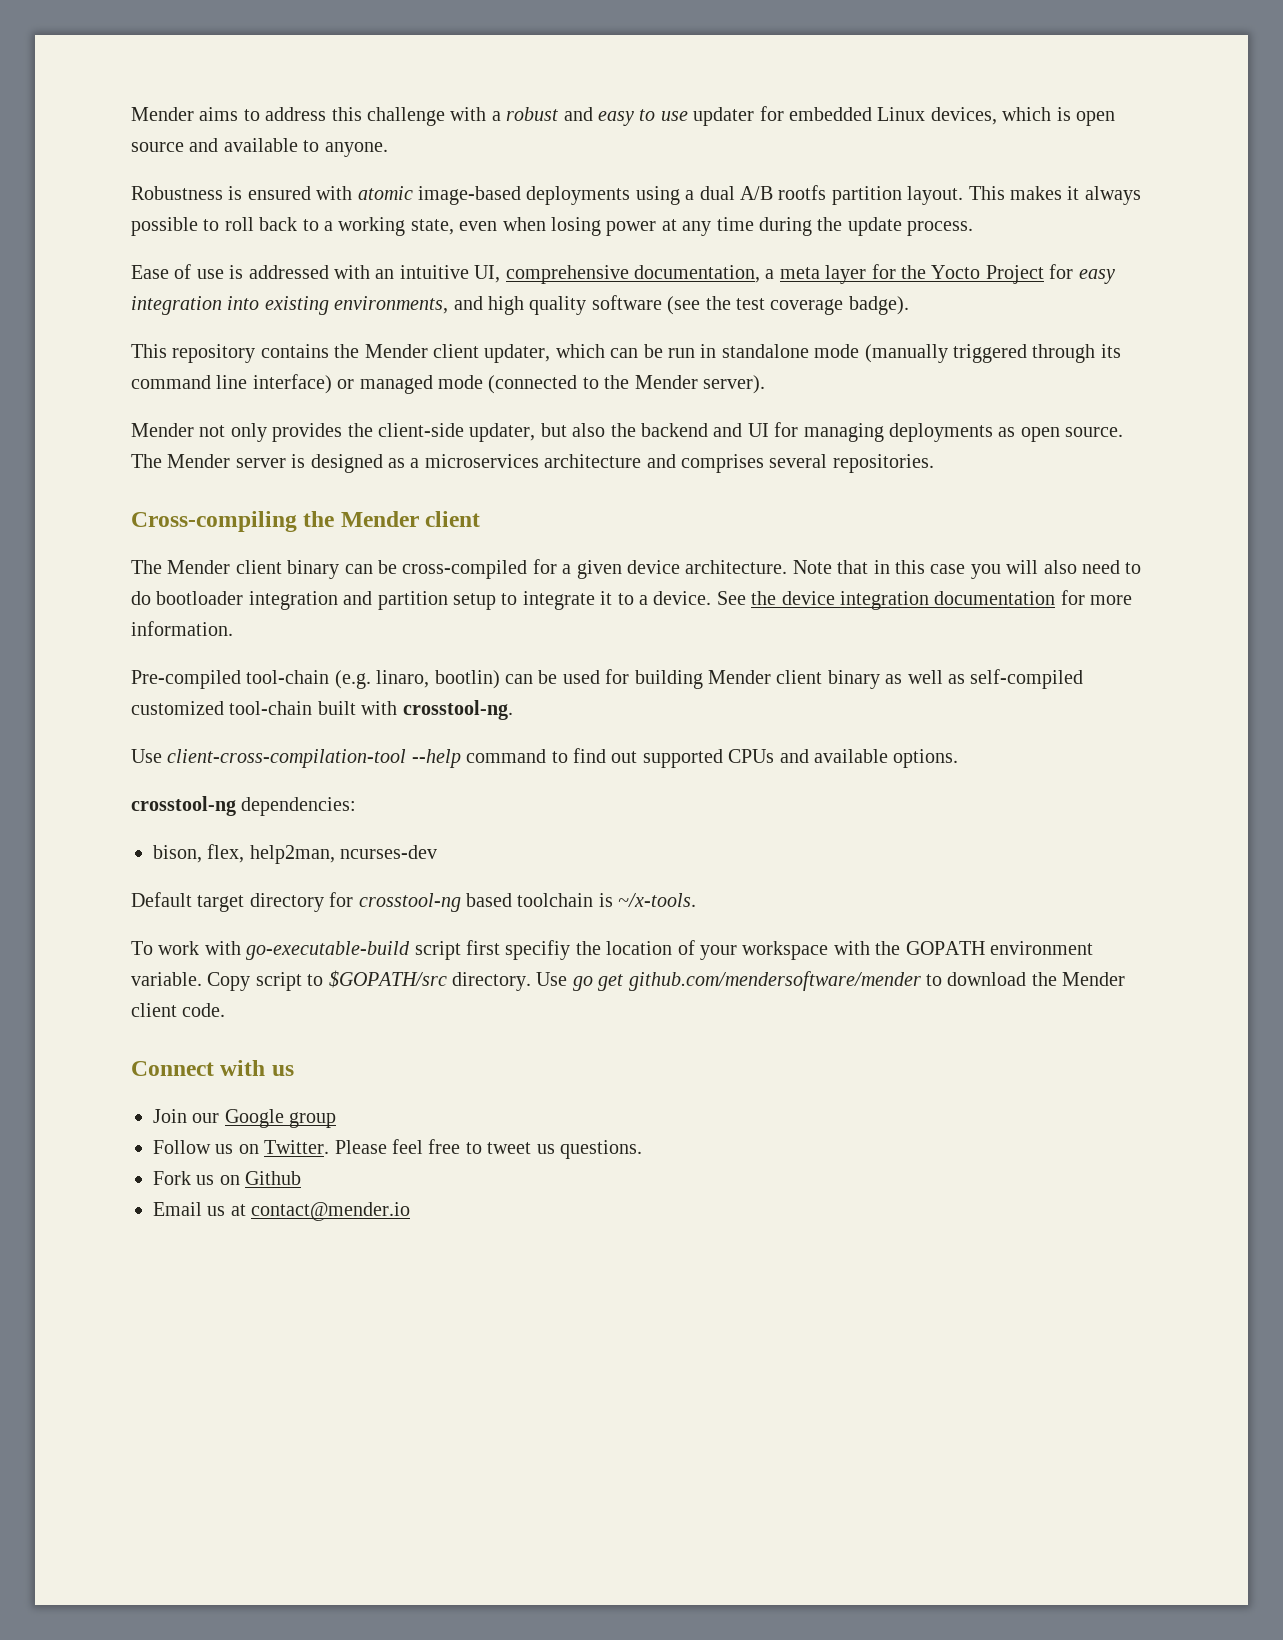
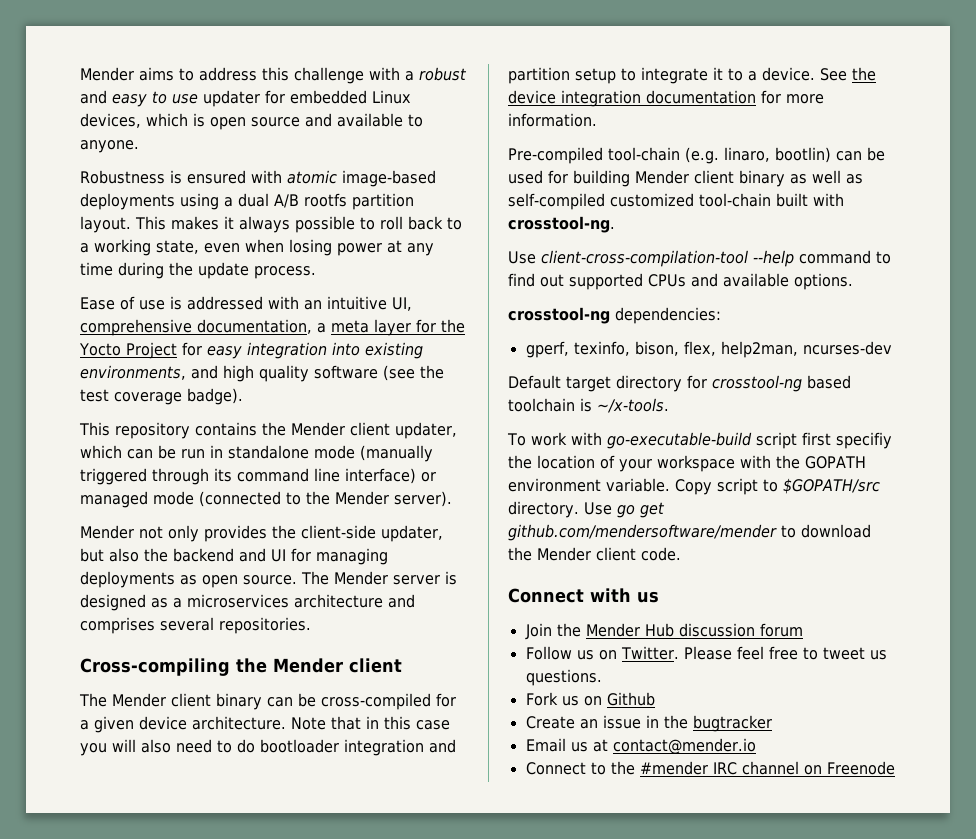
(357, 806) none -> [525,341,630,358] gperf, texinfo,
[192,1109,337,1128] our Google group -> [556,623,803,637] the Mender Hub discussion forum
[153,1202,411,1221] Email us at contact@mender.io -> [525,715,772,732] [525,738,756,754] [525,761,895,775] Create an issue in the bugtracker // Email us at contact@mender.io // Connect to the #mender IRC channel on Freenode

